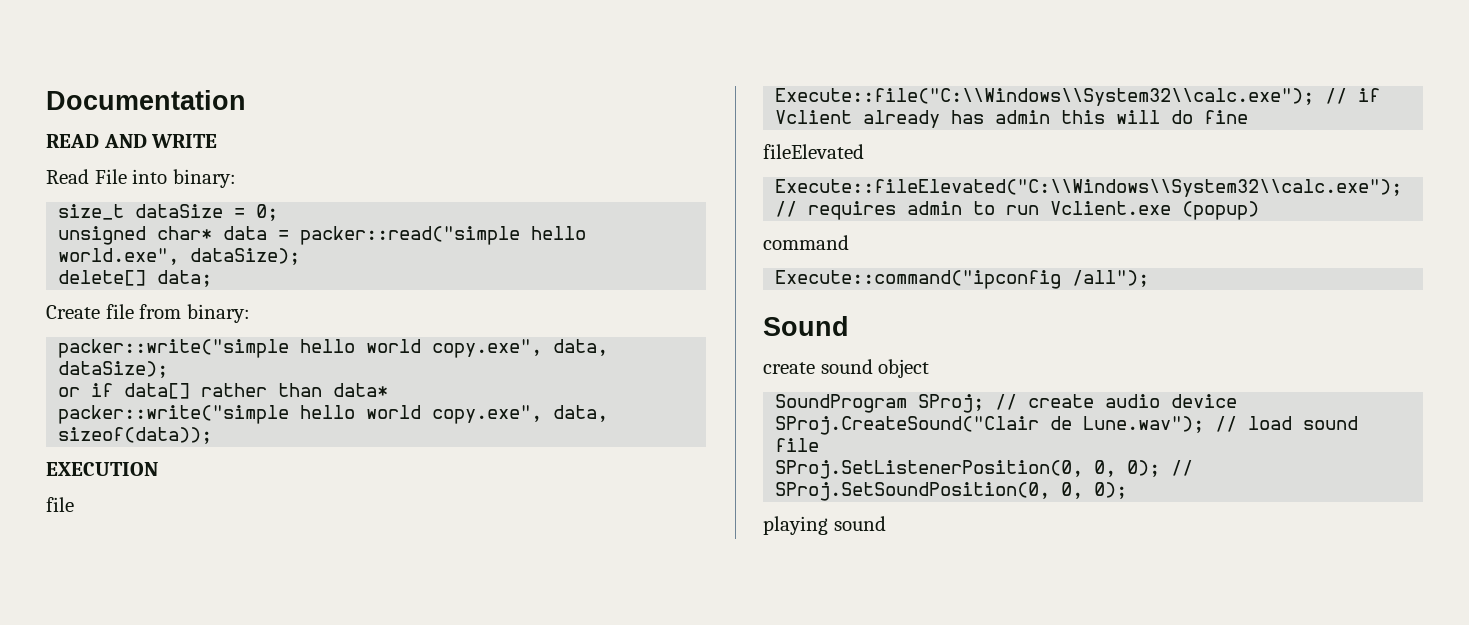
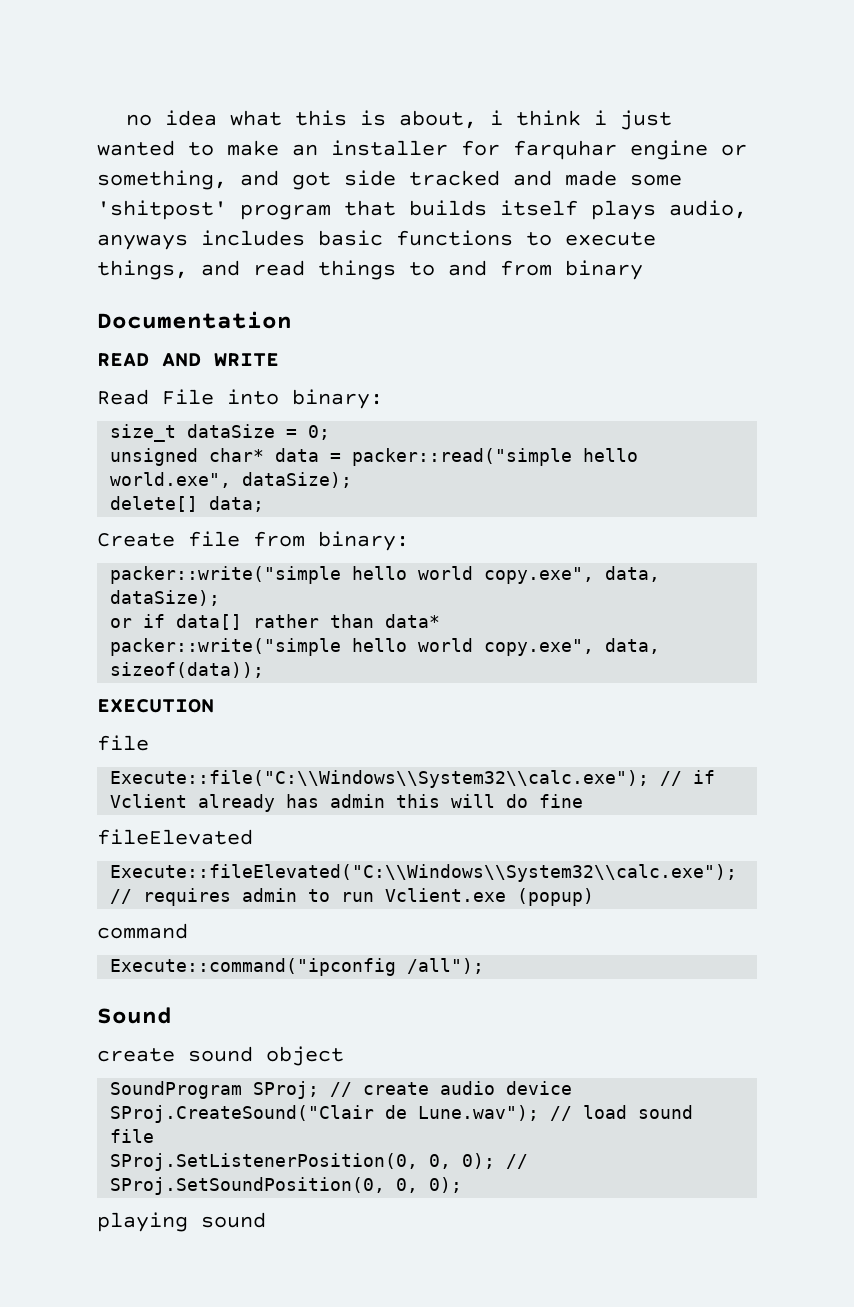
(46, 100) none -> [125,110,672,130] [97,140,747,160] [97,170,682,190] [97,200,747,220] [97,230,656,250] [97,260,643,280] no idea what this is about, i think i just wanted to make an installer for farquhar engine or something, and got side tracked and made some 'shitpost' program that builds itself plays audio, anyways includes basic functions to execute things, and read things to and from binary //

